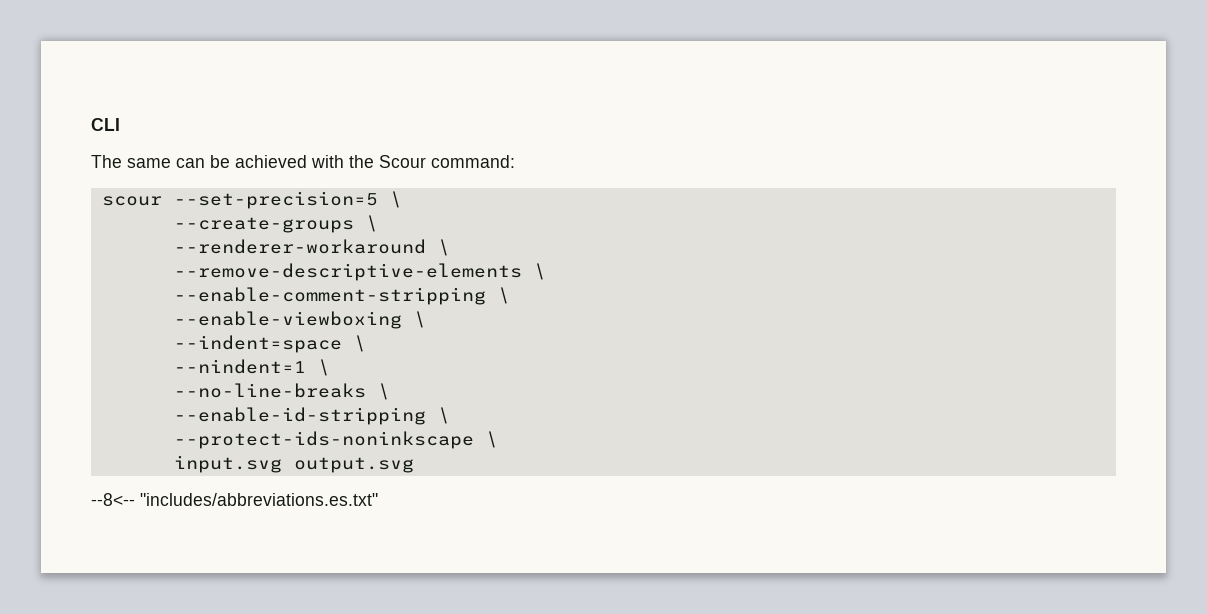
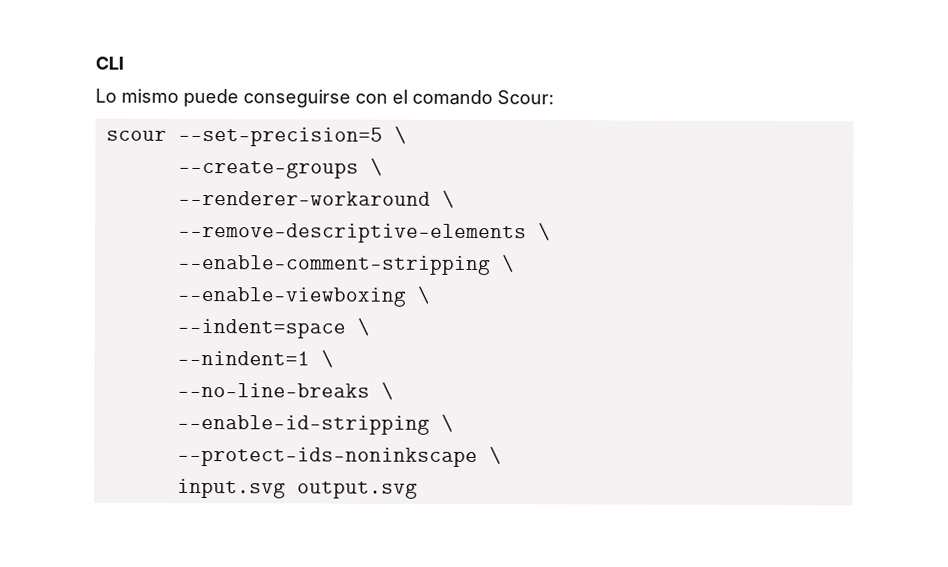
[91,155,515,168] The same can be achieved with the Scour command: -> [95,88,554,108] Lo mismo puede conseguirse con el comando Scour:
[91,493,378,506] // --8<-- "includes/abbreviations.es.txt" -> (418, 490) none

